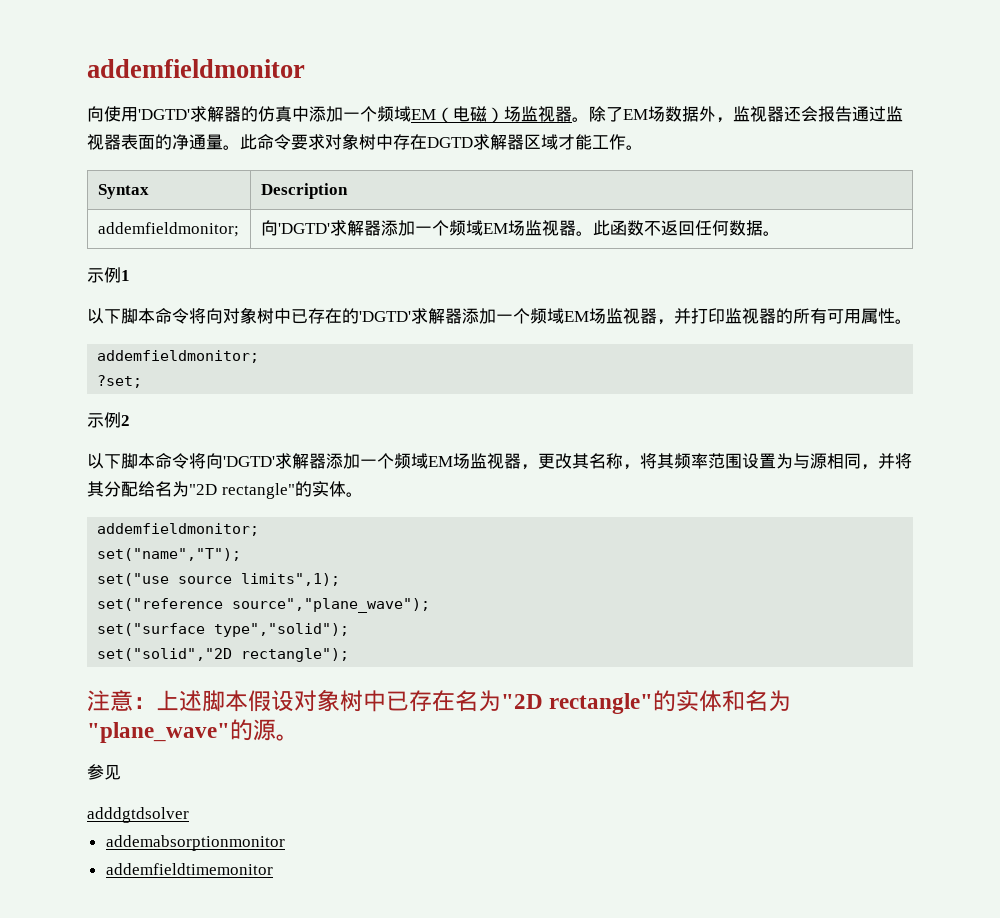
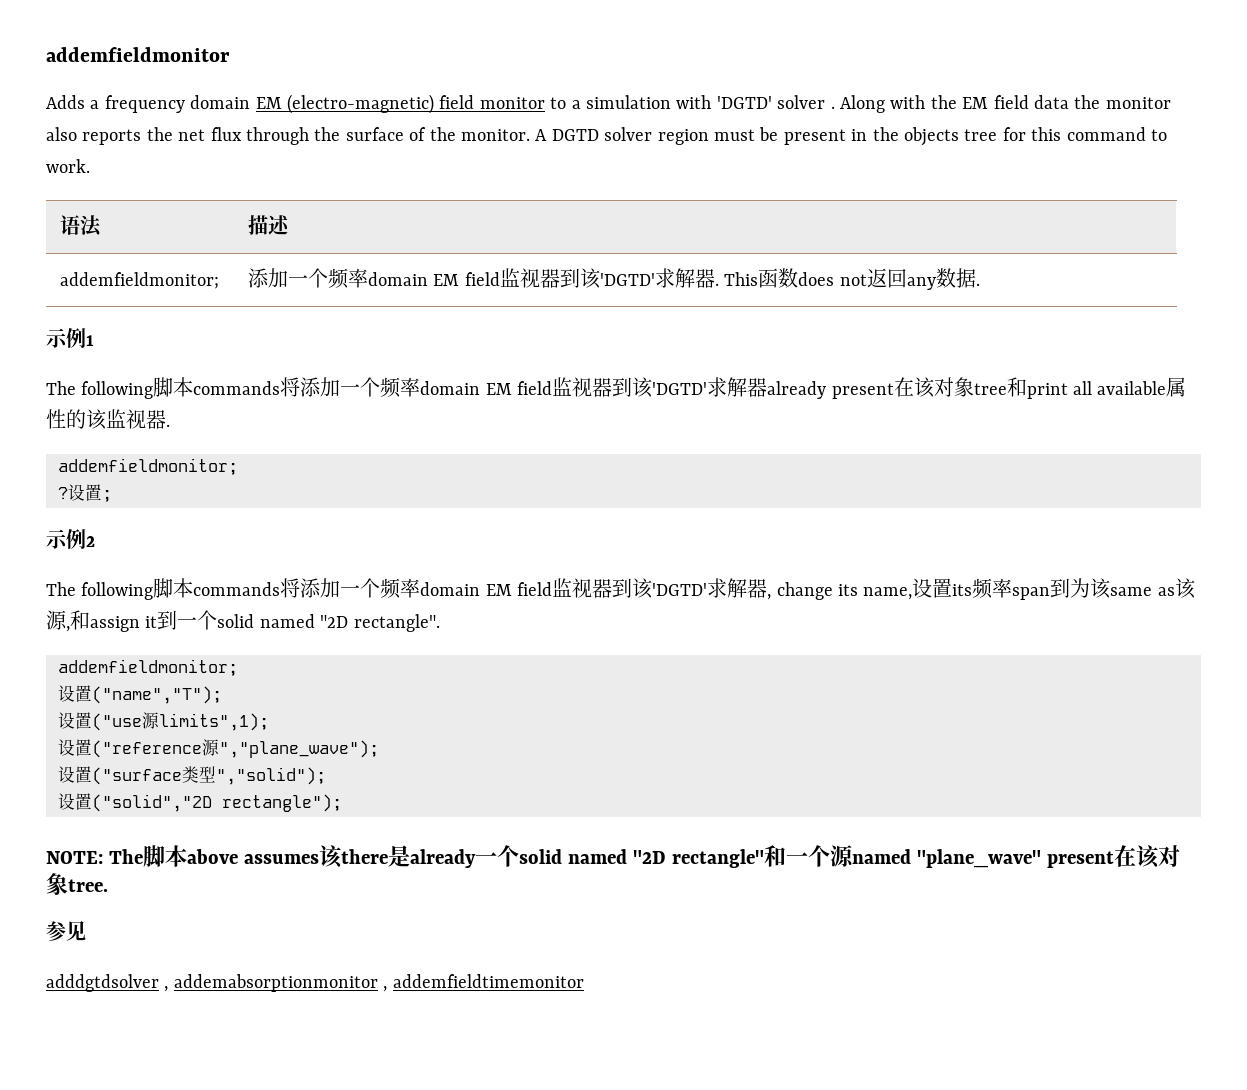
[87,106,903,123] [87,133,643,150] [97,184,149,199] [260,183,348,199] [97,222,239,237] [260,220,780,236] [87,267,130,283] [87,307,912,325] [97,350,260,363] [97,375,143,388] [87,412,130,428] [87,453,912,470] [87,481,363,499] [97,523,260,536] [97,548,242,561] [97,573,341,586] [97,598,431,613] [97,623,350,637] [97,648,350,662] [87,689,792,714] [87,719,299,743] 向使用'DGTD'求解器的仿真中添加一个频域EM（电磁）场监视器。除了EM场数据外，监视器还会报告通过监视器表面的净通量。此命令要求对象树中存在DGTD求解器区域才能工作。 // Syntax | Description // addemfieldmonitor; | 向'DGTD'求解器添加一个频域EM场监视器。此函数不返回任何数据。 // 示例1 // 以下脚本命令将向对象树中已存在的'DGTD'求解器添加一个频域EM场监视器，并打印监视器的所有可用属性。 // addemfieldmonitor; // ?set; // 示例2 // 以下脚本命令将向'DGTD'求解器添加一个频域EM场监视器，更改其名称，将其频率范围设置为与源相同，并将其分配给名为"2D rectangle"的实体。 // addemfieldmonitor; // set("name","T"); // set("use source limits",1); // set("reference source","plane_wave"); // set("surface type","solid"); // set("solid","2D rectangle"); // 注意：上述脚本假设对象树中已存在名为"2D rectangle"的实体和名为"plane_wave"的源。 -> [46,94,1171,114] [46,127,1167,146] [46,159,90,173] [60,215,103,237] [248,215,291,235] [60,272,220,289] [248,268,980,290] [46,327,94,348] [46,377,1187,399] [46,409,170,430] [58,458,238,475] [58,484,112,502] [46,528,95,549] [46,578,1196,600] [46,610,440,632] [58,659,238,676] [58,685,222,704] [58,712,269,731] [58,739,379,758] [58,766,326,785] [58,793,342,812] [46,845,1180,868] [46,873,108,895] Adds a frequency domain EM (electro-magnetic) field monitor to a simulation with 'DGTD' solver . Along with the EM field data the monitor also reports the net flux through the surface of the monitor. A DGTD solver region must be present in the objects tree for this command to work. // 语法 | 描述 // addemfieldmonitor; | 添加一个频率domain EM field监视器到该'DGTD'求解器. This函数does not返回any数据. // 示例1 // The following脚本commands将添加一个频率domain EM field监视器到该'DGTD'求解器already present在该对象tree和print all available属性的该监视器. // addemfieldmonitor; // ?设置; // 示例2 // The following脚本commands将添加一个频率domain EM field监视器到该'DGTD'求解器, change its name,设置its频率span到为该same as该源,和assign it到一个solid named "2D rectangle". // addemfieldmonitor; // 设置("name","T"); // 设置("use源limits",1); // 设置("reference源","plane_wave"); // 设置("surface类型","solid"); // 设置("solid","2D rectangle"); // NOTE: The脚本above assumes该there是already一个solid named "2D rectangle"和一个源named "plane_wave" present在该对象tree.
(189, 815) // -> [164,986,169,992] ,
(285, 843) // -> [383,986,388,992] ,

